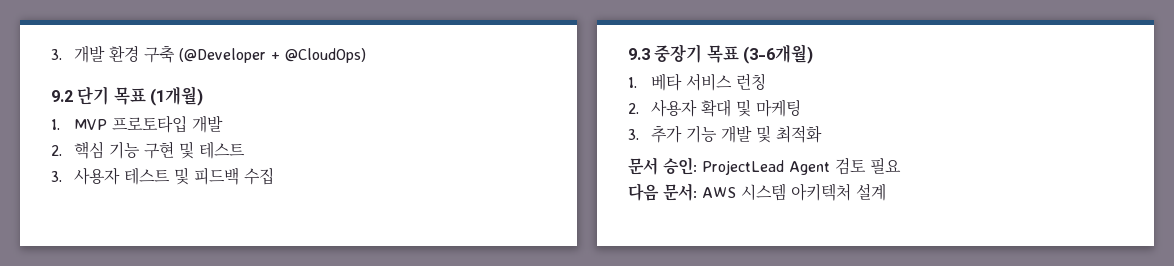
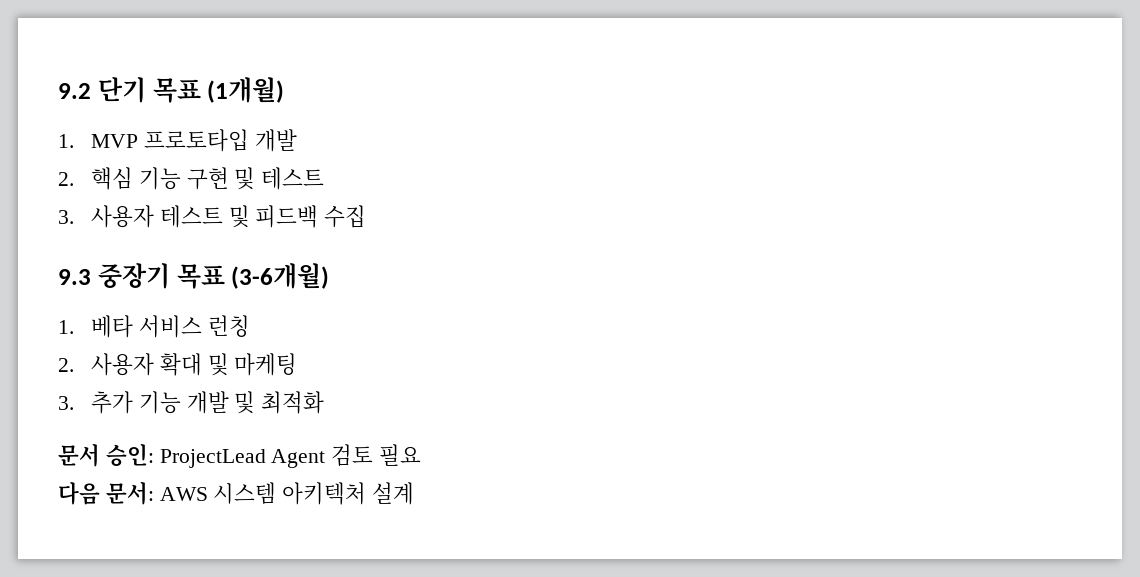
[51,45,367,63] 3. 개발 환경 구축 (@Developer + @CloudOps) // -> (58, 91) none

